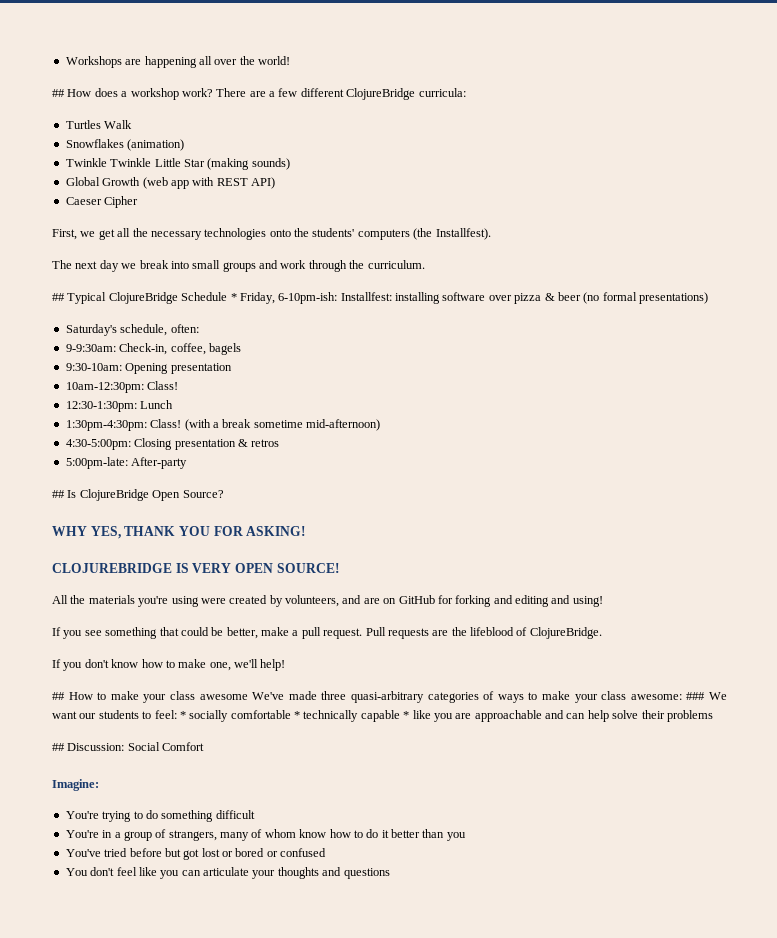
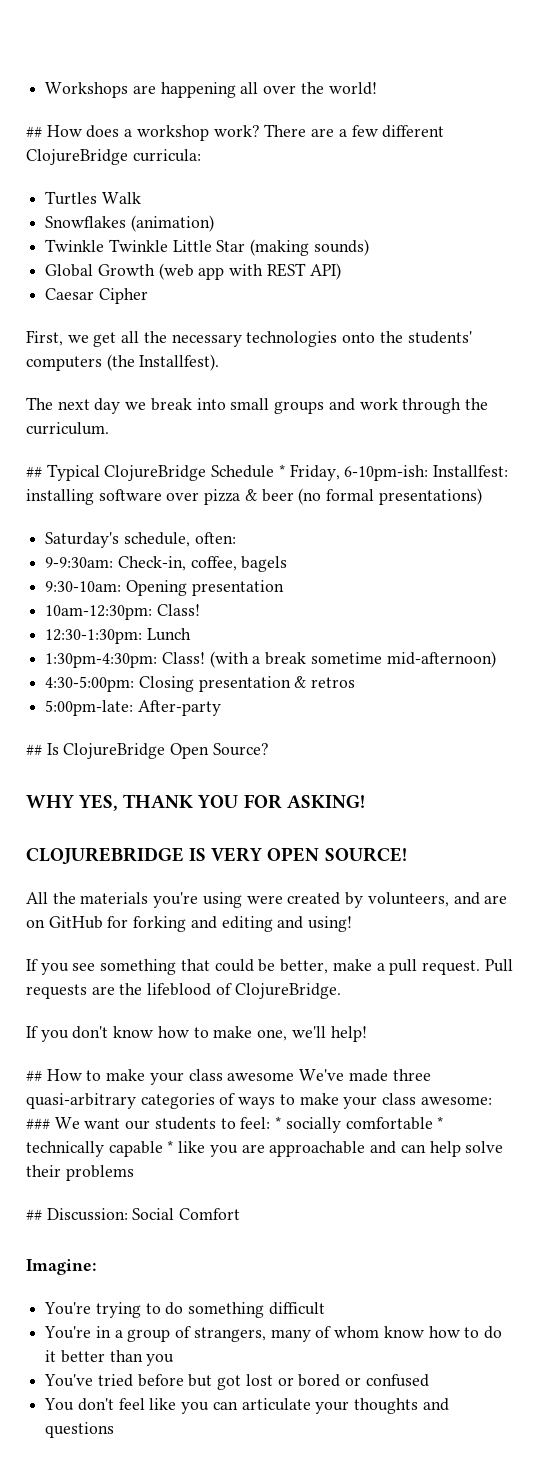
[65,197,102,205] Caeser -> [45,288,95,300] Caesar

